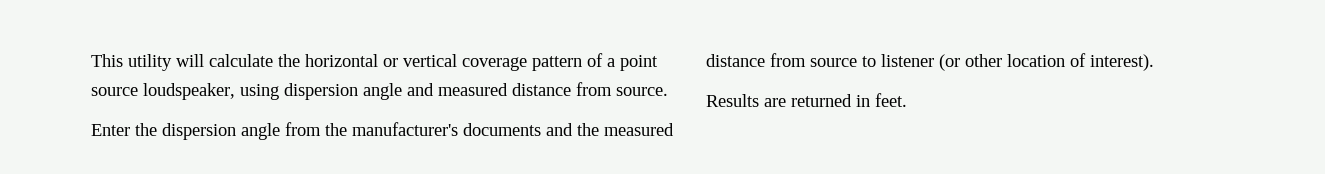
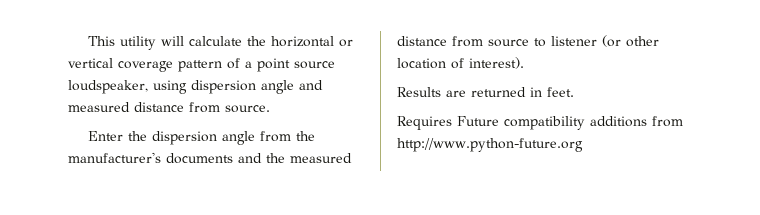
(907, 100) none -> [397,116,683,130] [397,138,583,152] // Requires Future compatibility additions from http://www.python-future.org

